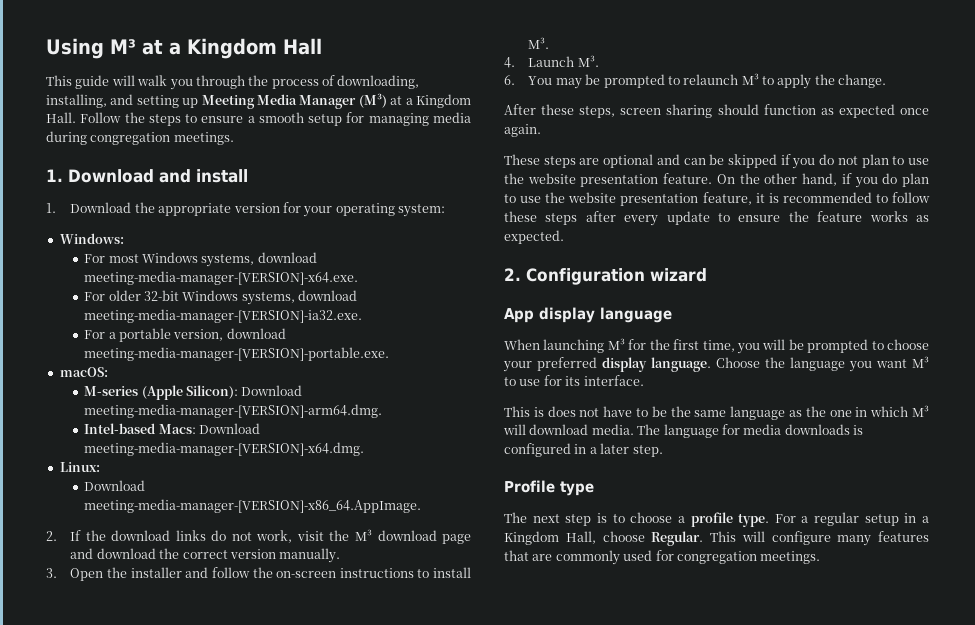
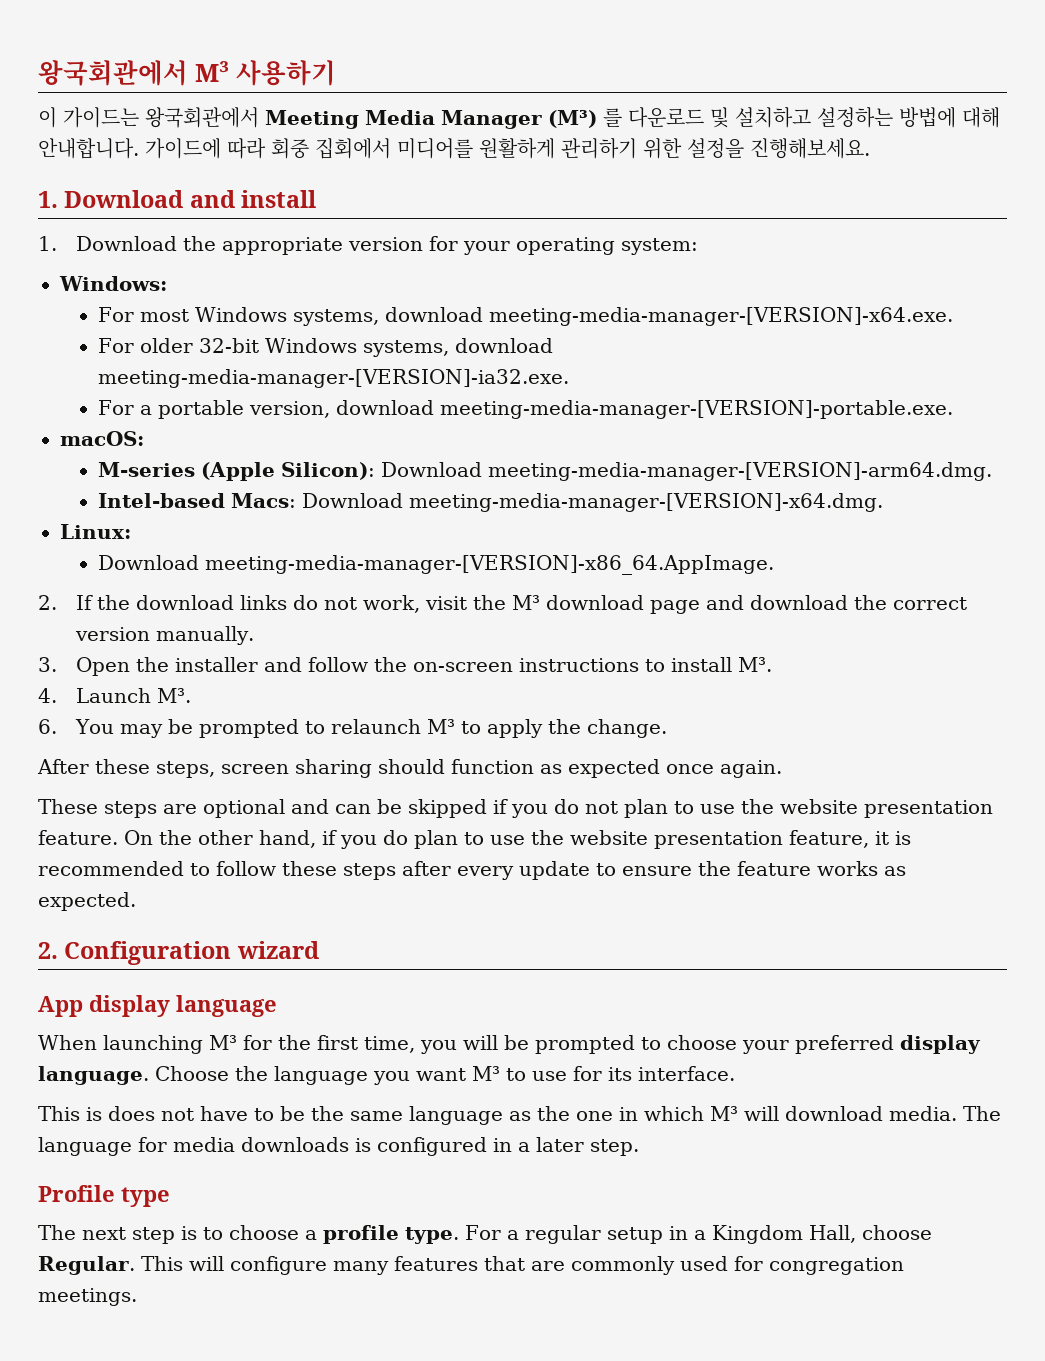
[46,38,322,59] [46,75,420,90] [46,93,471,109] [46,112,471,126] [46,131,234,145] Using M³ at a Kingdom Hall // This guide will walk you through the process of downloading, installing, and setting up Meeting Media Manager (M³) at a Kingdom Hall. Follow the steps to ensure a smooth setup for managing media during congregation meetings. -> [38,60,336,86] [38,107,1000,129] [38,138,870,159] 왕국회관에서 M³ 사용하기 // 이 가이드는 왕국회관에서 Meeting Media Manager (M³) 를 다운로드 및 설치하고 설정하는 방법에 대해 안내합니다. 가이드에 따라 회중 집회에서 미디어를 원활하게 관리하기 위한 설정을 진행해보세요.

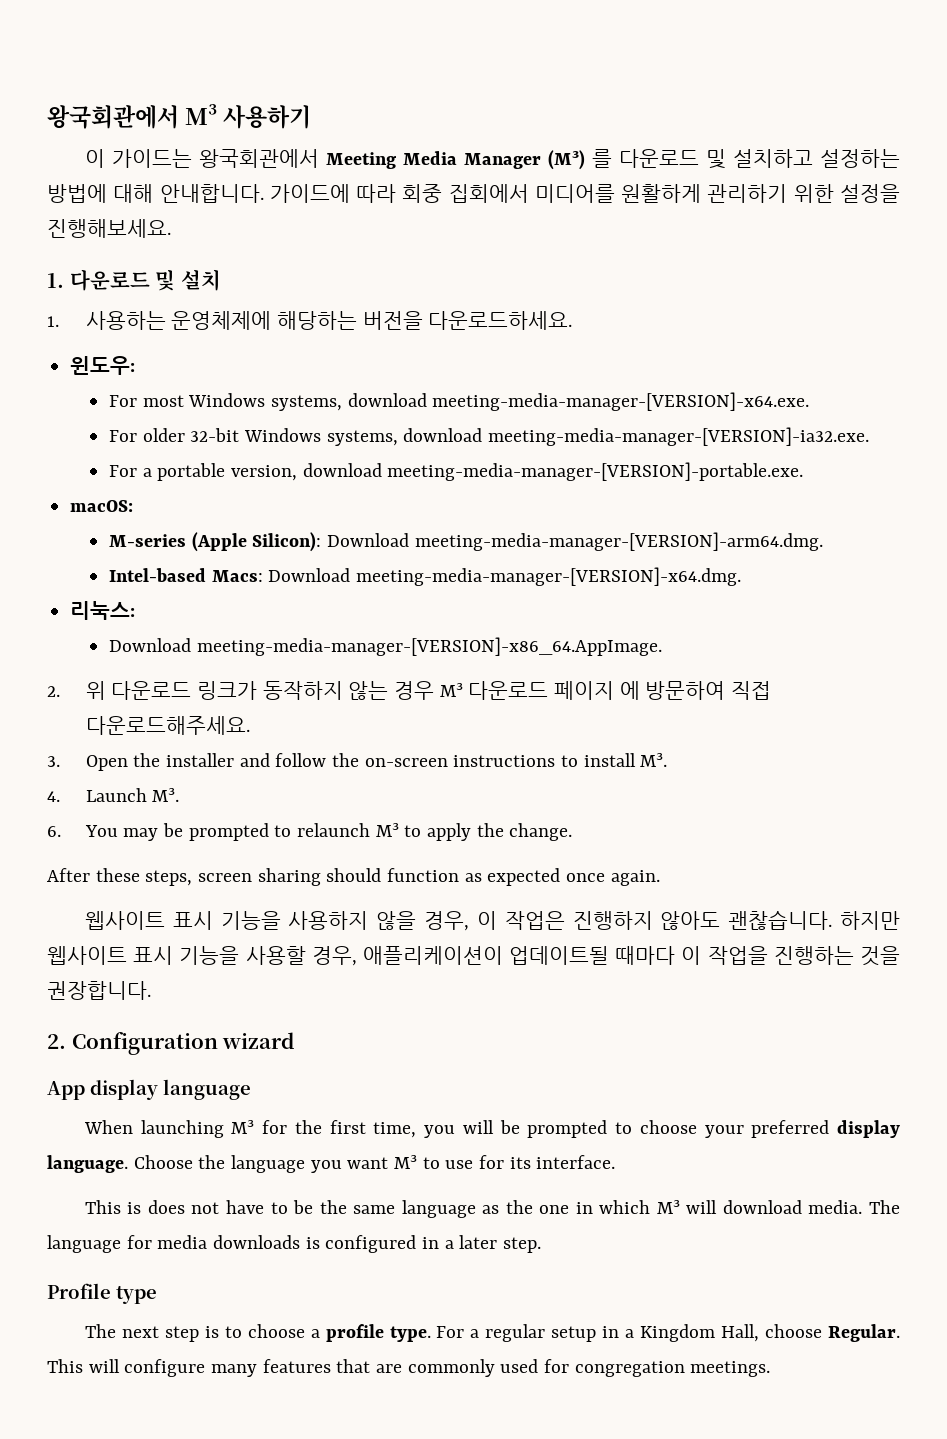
[64,190,317,208] [38,236,698,255] [59,276,167,291] Download and install // 1. Download the appropriate version for your operating system: // Windows: -> [69,269,221,291] [47,311,573,330] [70,356,136,375] 다운로드 및 설치 // 1. 사용하는 운영체제에 해당하는 버전을 다운로드하세요. // 윈도우:
[60,524,131,539] Linux: -> [70,601,136,620] 리눅스:
[75,595,967,614] [74,626,254,645] If the download links do not work, visit the M³ download page and download the correct version manually. -> [85,681,772,700] [85,716,250,735] 위 다운로드 링크가 동작하지 않는 경우 M³ 다운로드 페이지 에 방문하여 직접 다운로드해주세요.
[38,799,993,818] [38,830,911,849] [38,861,906,880] [38,892,136,911] These steps are optional and can be skipped if you do not plan to use the website presentation feature. On the other hand, if you do plan to use the website presentation feature, it is recommended to follow these steps after every update to ensure the feature works as expected. -> [84,910,900,931] [47,946,900,966] [47,981,151,1000] 웹사이트 표시 기능을 사용하지 않을 경우, 이 작업은 진행하지 않아도 괜찮습니다. 하지만 웹사이트 표시 기능을 사용할 경우, 애플리케이션이 업데이트될 때마다 이 작업을 진행하는 것을 권장합니다.

